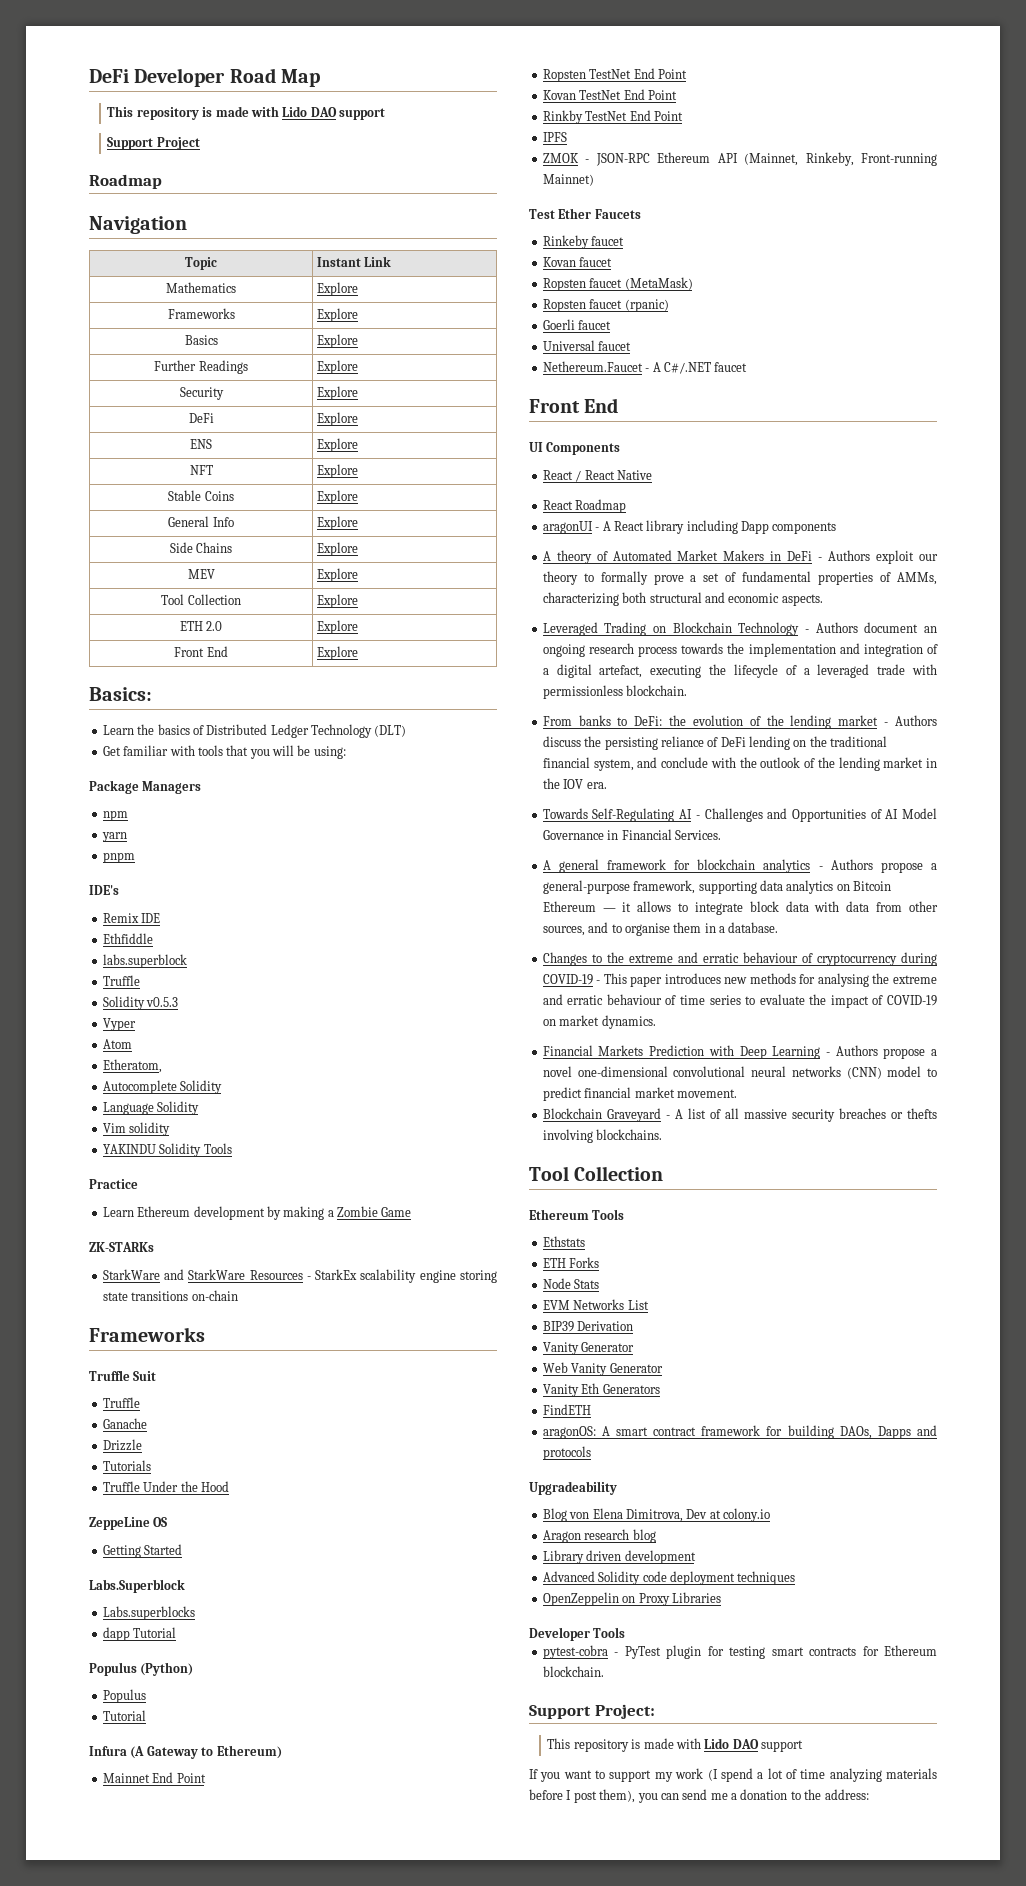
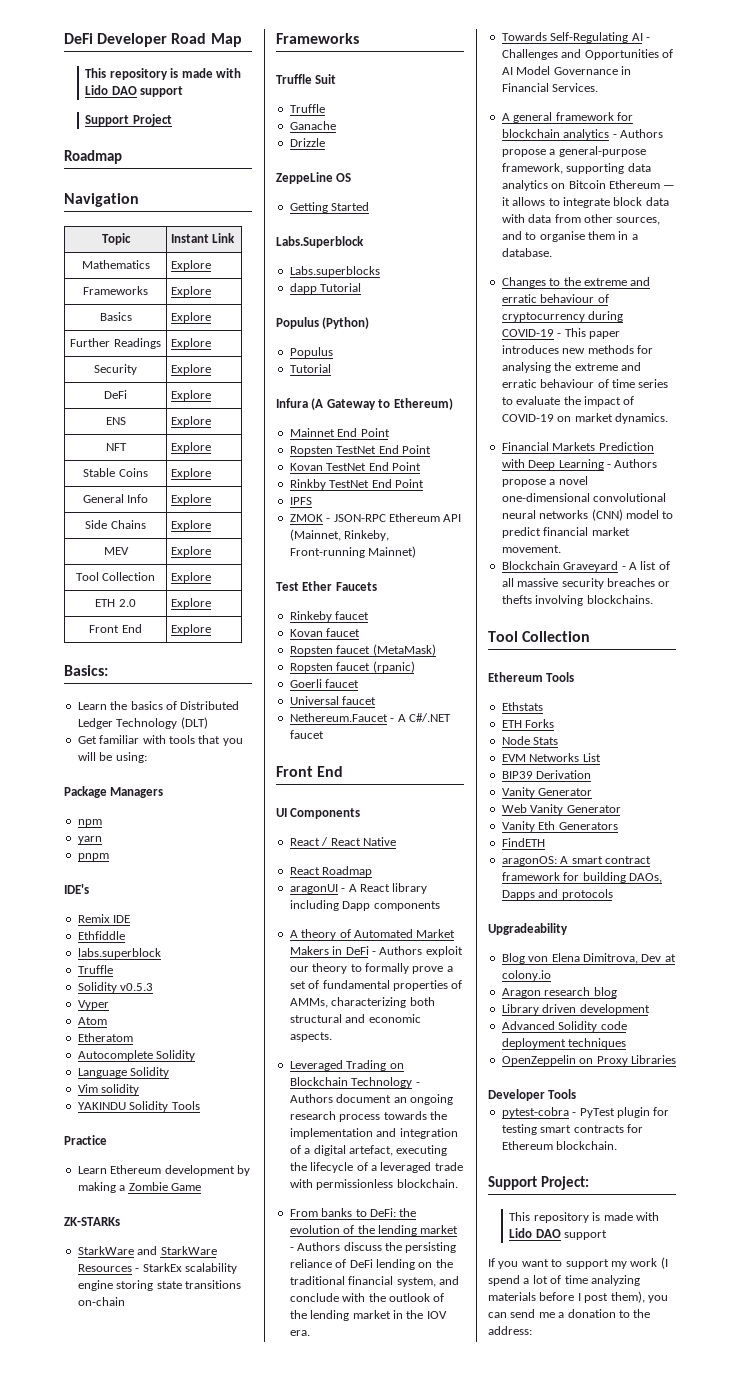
[102,1059,162,1073] Etheratom, -> [77,1033,133,1042] Etheratom
[102,1460,151,1471] [102,1481,229,1492] // Tutorials // Truffle Under the Hood -> (325, 142) none

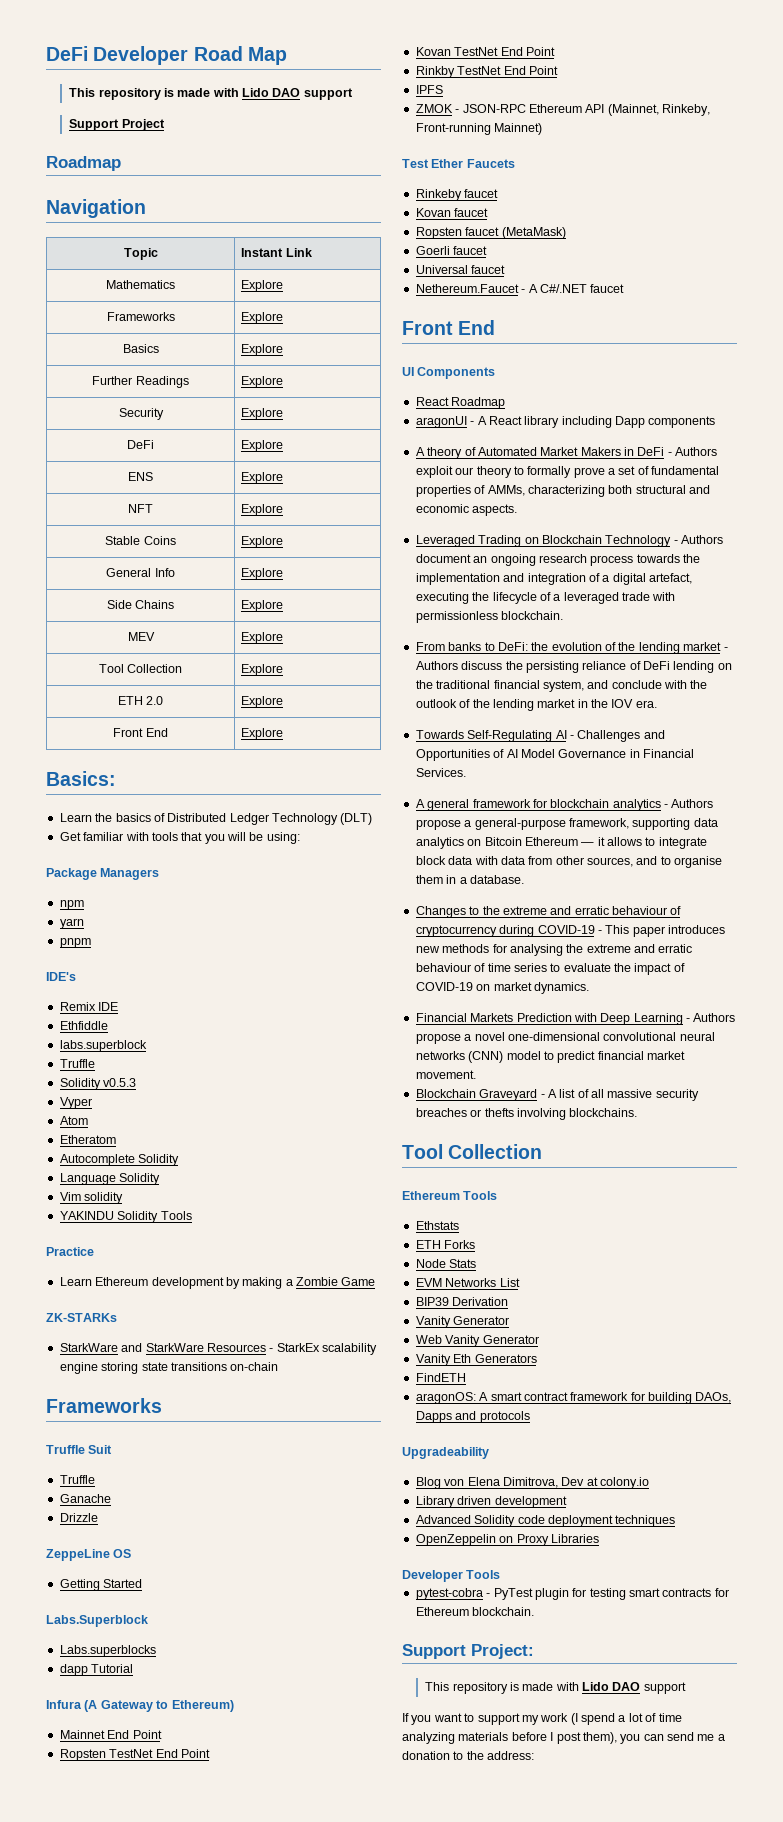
[276,317,370,329] [289,347,333,358] [289,364,331,373] // Populus (Python) // Populus // Tutorial -> (134, 1668) none
[289,661,415,673] // Ropsten faucet (rpanic) -> (566, 233) none
[289,837,396,846] // React / React Native -> (496, 373) none
[501,987,617,998] // Aragon research blog -> (649, 1483) none

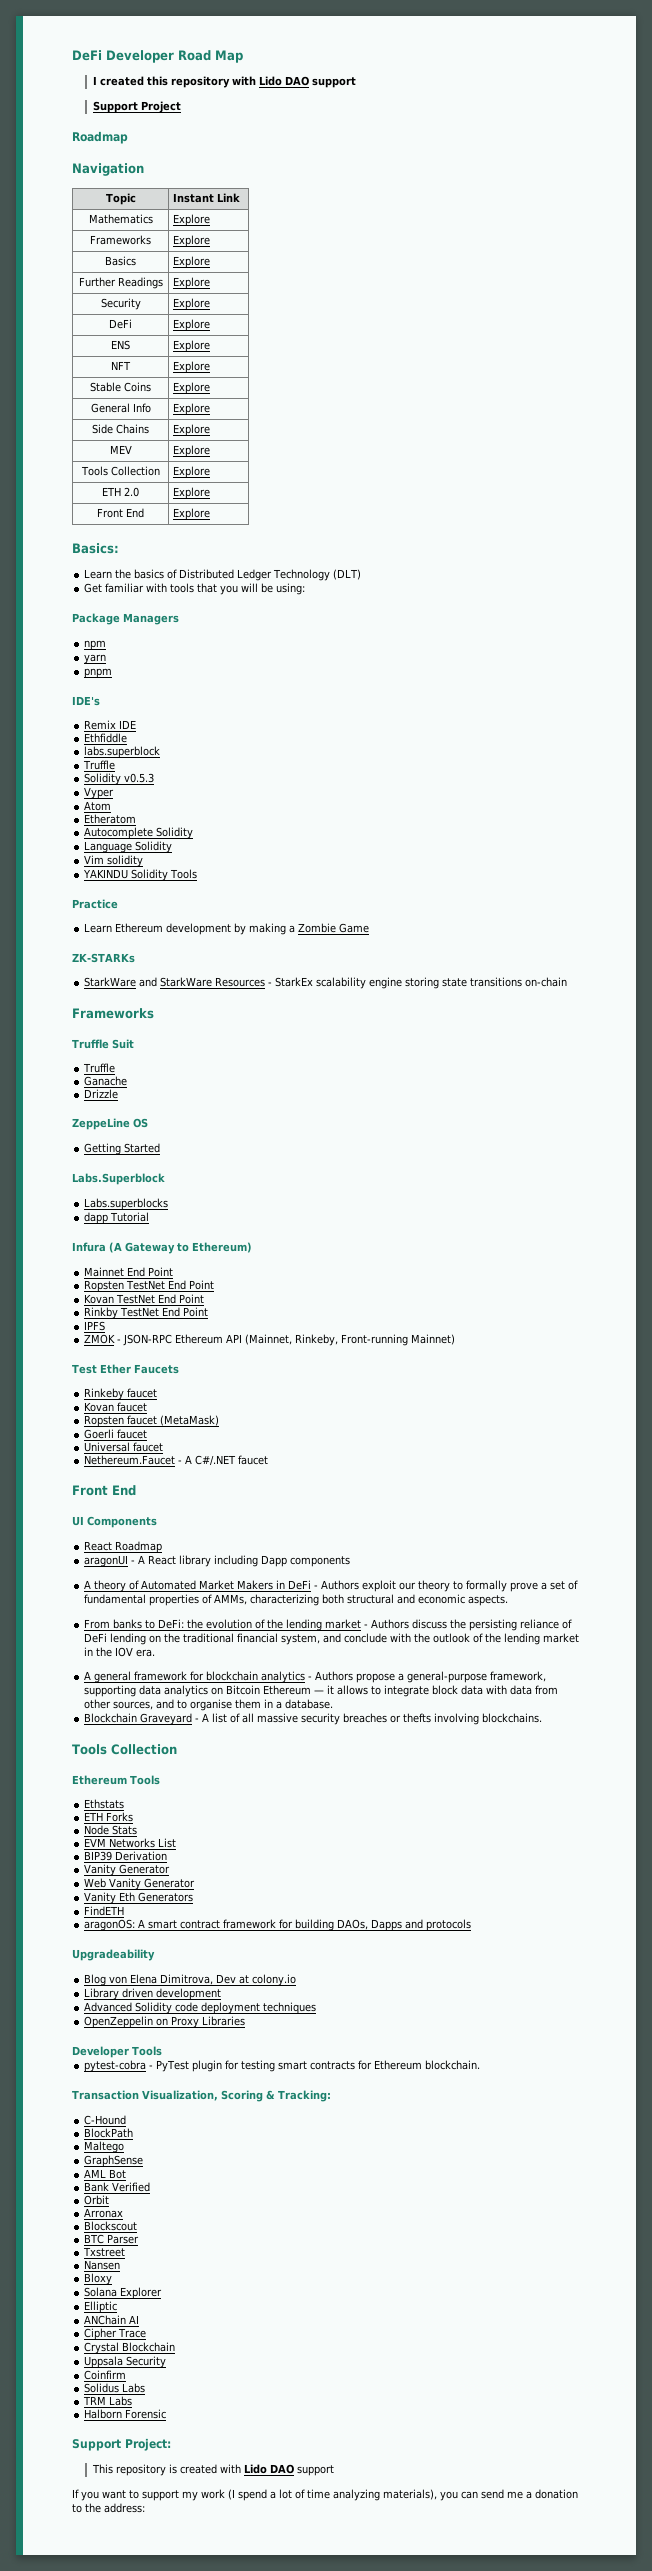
[69,88,211,100] This repository is made -> [92,76,230,88] I created this repository
[98,664,124,673] Tool -> [80,466,108,476] Tools
[415,535,723,547] [415,554,700,566] [415,573,692,585] [415,592,676,604] [415,611,564,623] // Leveraged Trading on Blockchain Technology - Authors document an ongoing research process towards the implementation and integration of a digital artefact, executing the lifecycle of a leveraged trade with permissionless blockchain. -> (509, 1600) none
[415,730,665,742] [415,749,694,761] [415,768,466,777] // Towards Self-Regulating AI - Challenges and Opportunities of AI Model Governance in Financial Services. -> (156, 1653) none
[415,906,682,918] [415,925,725,937] [415,944,693,956] [415,963,685,975] [415,982,589,994] [415,1013,736,1025] [415,1032,715,1044] [415,1051,685,1063] [415,1070,476,1079] // Changes to the extreme and erratic behaviour of cryptocurrency during COVID-19 - This paper introduces new methods for analysing the extreme and erratic behaviour of time series to evaluate the impact of COVID-19 on market dynamics. // Financial Markets Prediction with Deep Learning - Authors propose a novel one-dimensional convolutional neural networks (CNN) model to predict financial market movement. -> (334, 1704) none
[402,1144,443,1159] Tool -> [72,1744,107,1755] Tools
(535, 1611) none -> [72,2090,331,2102] [84,2115,127,2125] [84,2128,134,2138] [84,2141,125,2153] [84,2155,144,2167] [84,2169,127,2179] [84,2182,151,2192] [84,2195,110,2205] [84,2208,124,2218] [84,2221,138,2231] [84,2234,140,2244] [83,2247,126,2257] [84,2260,121,2270] [84,2273,113,2285] [84,2287,163,2299] [84,2301,118,2313] [84,2315,140,2325] [84,2328,147,2340] [84,2342,176,2354] [84,2356,167,2368] [84,2370,127,2380] [84,2383,146,2393] [83,2396,133,2406] [84,2409,167,2419] // Transaction Visualization, Scoring & Tracking: // C-Hound // BlockPath // Maltego // GraphSense // AML Bot // Bank Verified // Orbit // Arronax // Blockscout // BTC Parser // Txstreet // Nansen // Bloxy // Solana Explorer // Elliptic // ANChain AI // Cipher Trace // Crystal Blockchain // Uppsala Security // Coinfirm // Solidus Labs // TRM Labs // Halborn Forensic
[522,1682,554,1691] made -> [179,2464,217,2474] created
[458,1732,617,1744] materials before I post them), -> [383,2489,437,2500] materials),

